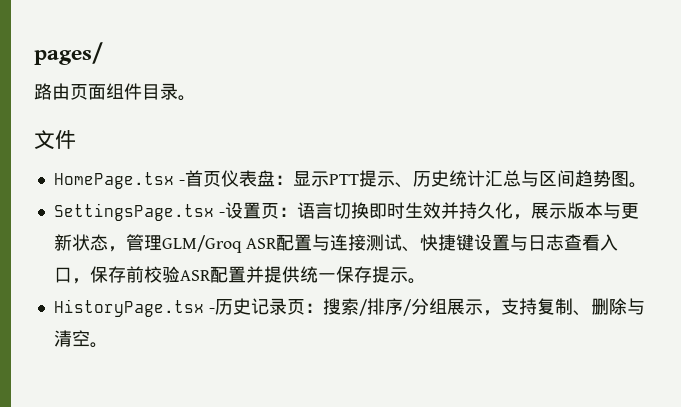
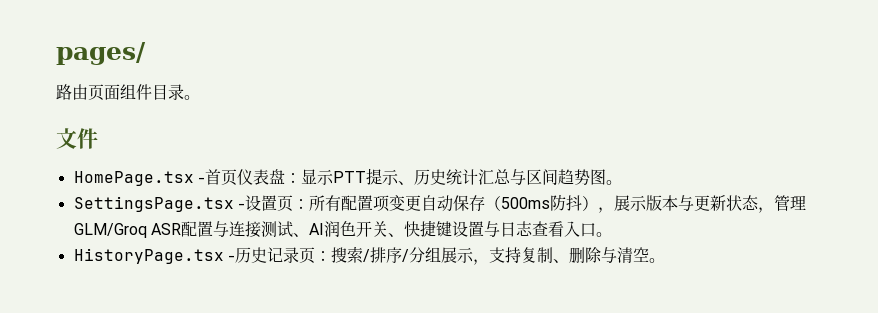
[296,202,513,219] 语言切换即时生效并持久化 -> [308,194,598,212] 所有配置项变更自动保存（500ms防抖）
(420, 249) none -> [308,221,404,237] AI润色开关、
[71,266,408,284] ，保存前校验ASR配置并提供统一保存提示 -> (596, 230) none

